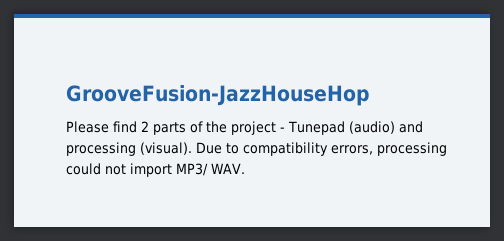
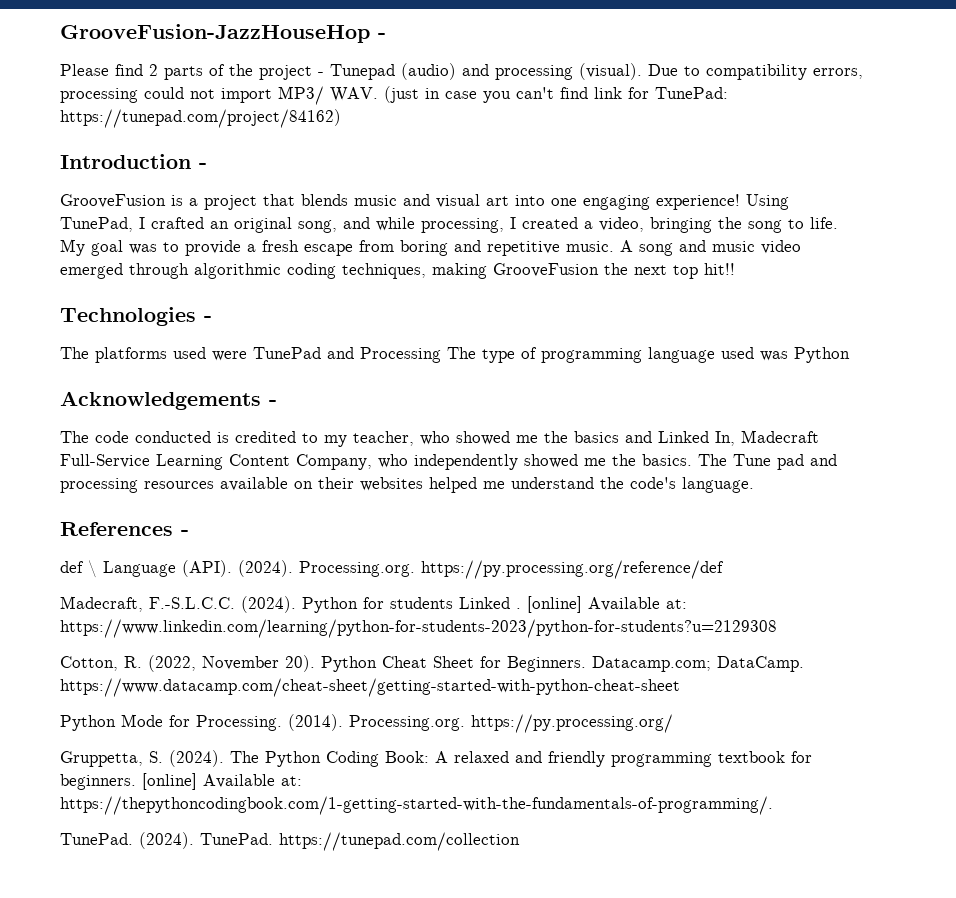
(370, 95) none -> [378,33,386,39] -
(245, 168) none -> [384,86,728,103] [60,109,341,128] [60,154,207,169] [60,194,789,210] [60,217,838,233] [60,239,801,256] [60,263,735,279] [60,307,212,326] [60,347,850,363] [60,391,277,410] [60,430,819,447] [60,454,837,470] [60,477,754,493] [60,522,189,536] [60,560,724,579] [60,596,687,613] [60,619,777,638] [60,655,804,672] [60,678,680,697] [60,714,673,733] [60,750,812,767] [60,773,302,790] [60,796,773,815] [60,832,520,851] (just in case you can't find link for TunePad: https://tunepad.com/project/84162) // Introduction - // GrooveFusion is a project that blends music and visual art into one engaging experience! Using TunePad, I crafted an original song, and while processing, I created a video, bringing the song to life. My goal was to provide a fresh escape from boring and repetitive music. A song and music video emerged through algorithmic coding techniques, making GrooveFusion the next top hit!! // Technologies - // The platforms used were TunePad and Processing The type of programming language used was Python // Acknowledgements - // The code conducted is credited to my teacher, who showed me the basics and Linked In, Madecraft Full-Service Learning Content Company, who independently showed me the basics. The Tune pad and processing resources available on their websites helped me understand the code's language. // References - // def \ Language (API). (2024). Processing.org. https://py.processing.org/reference/def // Madecraft, F.-S.L.C.C. (2024). Python for students Linked . [online] Available at: https://www.linkedin.com/learning/python-for-students-2023/python-for-students?u=2129308 // Cotton, R. (2022, November 20). Python Cheat Sheet for Beginners. Datacamp.com; DataCamp. https://www.datacamp.com/cheat-sheet/getting-started-with-python-cheat-sheet // Python Mode for Processing. (2014). Processing.org. https://py.processing.org/ // Gruppetta, S. (2024). The Python Coding Book: A relaxed and friendly programming textbook for beginners. [online] Available at: https://thepythoncodingbook.com/1-getting-started-with-the-fundamentals-of-programming/. // TunePad. (2024). TunePad. https://tunepad.com/collection

